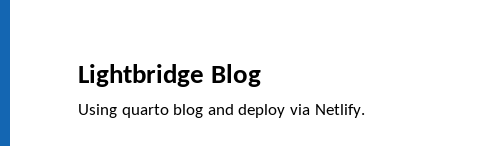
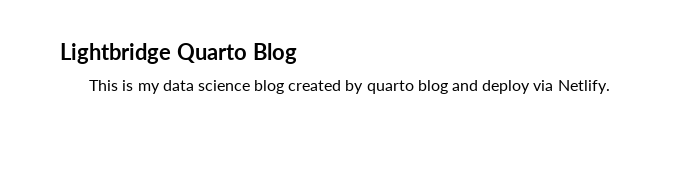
(204, 75) none -> [176,43,247,63] Quarto
[78,104,117,118] Using -> [89,80,364,94] This is my data science blog created by

